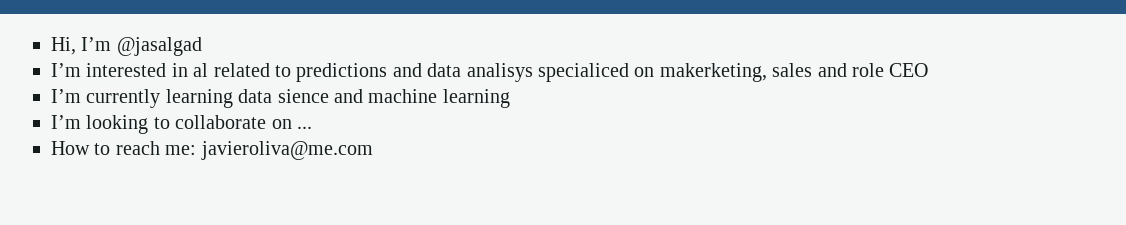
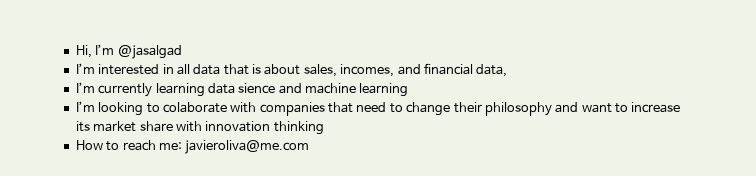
[193,63,929,82] al related to predictions and data analisys specialiced on makerketing, sales and role CEO -> [176,63,508,77] all data that is about sales, incomes, and financial data,
[175,115,312,129] collaborate on ... -> [162,102,681,116] [75,121,324,135] colaborate with companies that need to change their philosophy and want to increase its market share with innovation thinking

